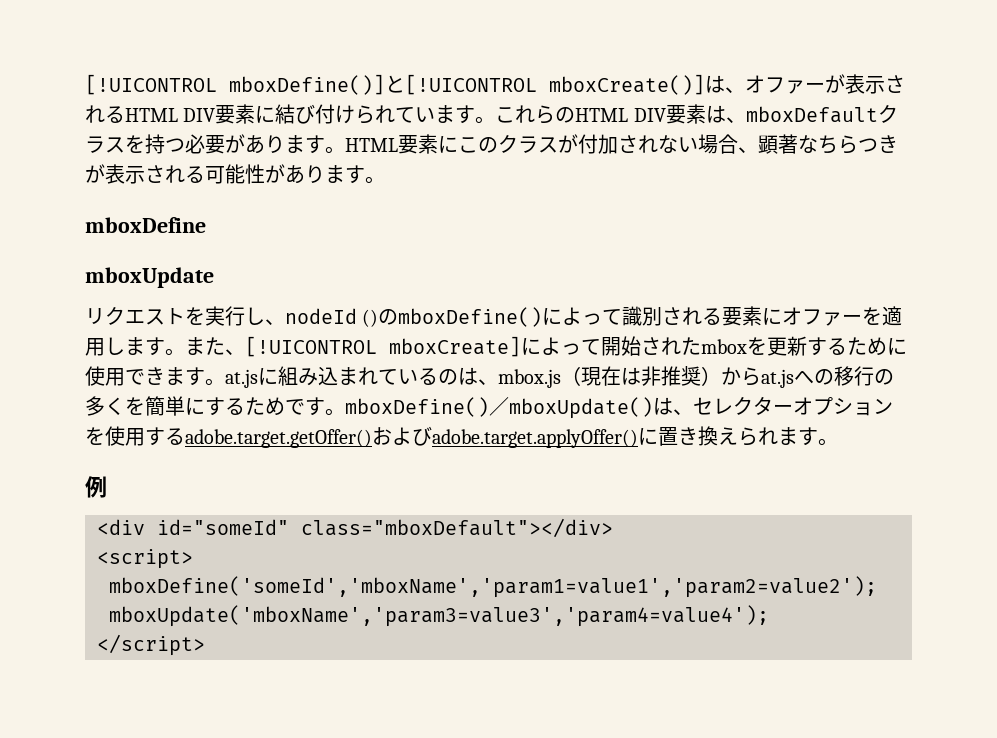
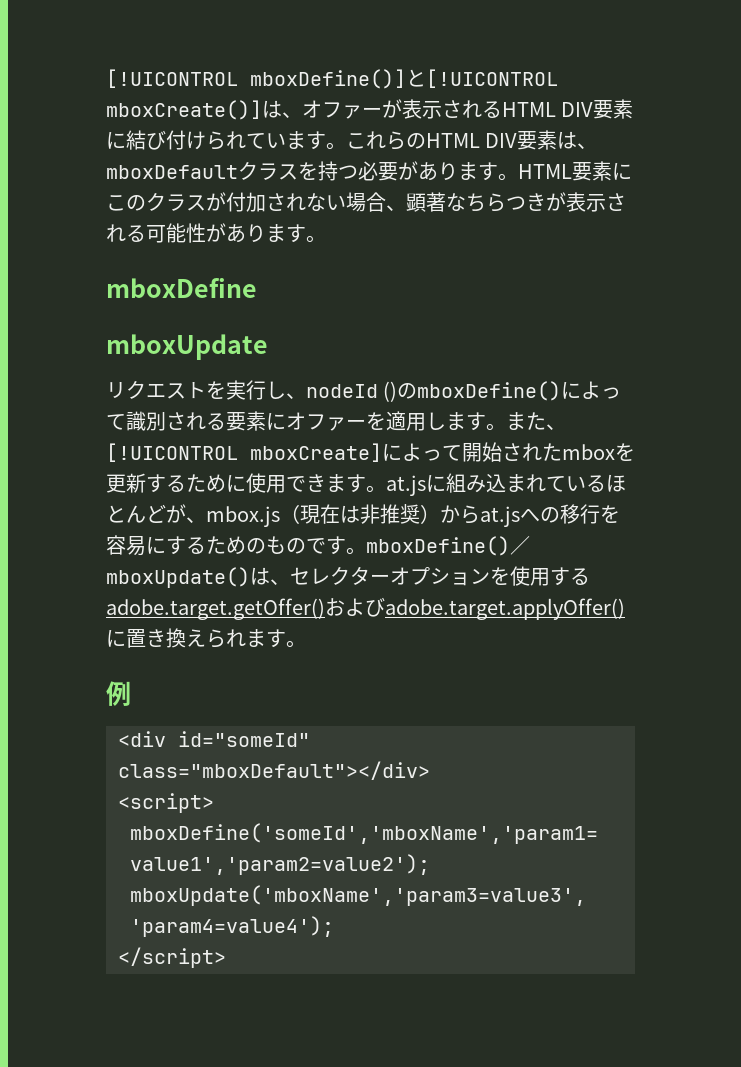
[438,367,478,385] のは -> [606,474,626,492] [106,504,186,523] ほとんどが
[874,369,894,385] [85,396,185,416] の多くを簡単 -> [600,505,620,523] [106,535,146,556] を容易
(285, 406) none -> [246,536,306,554] のもの

